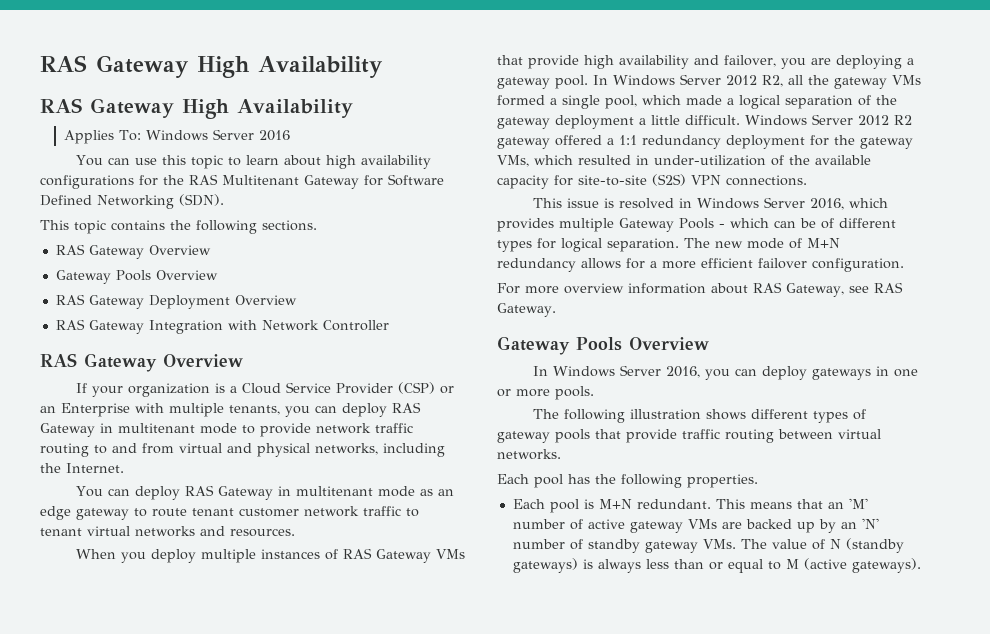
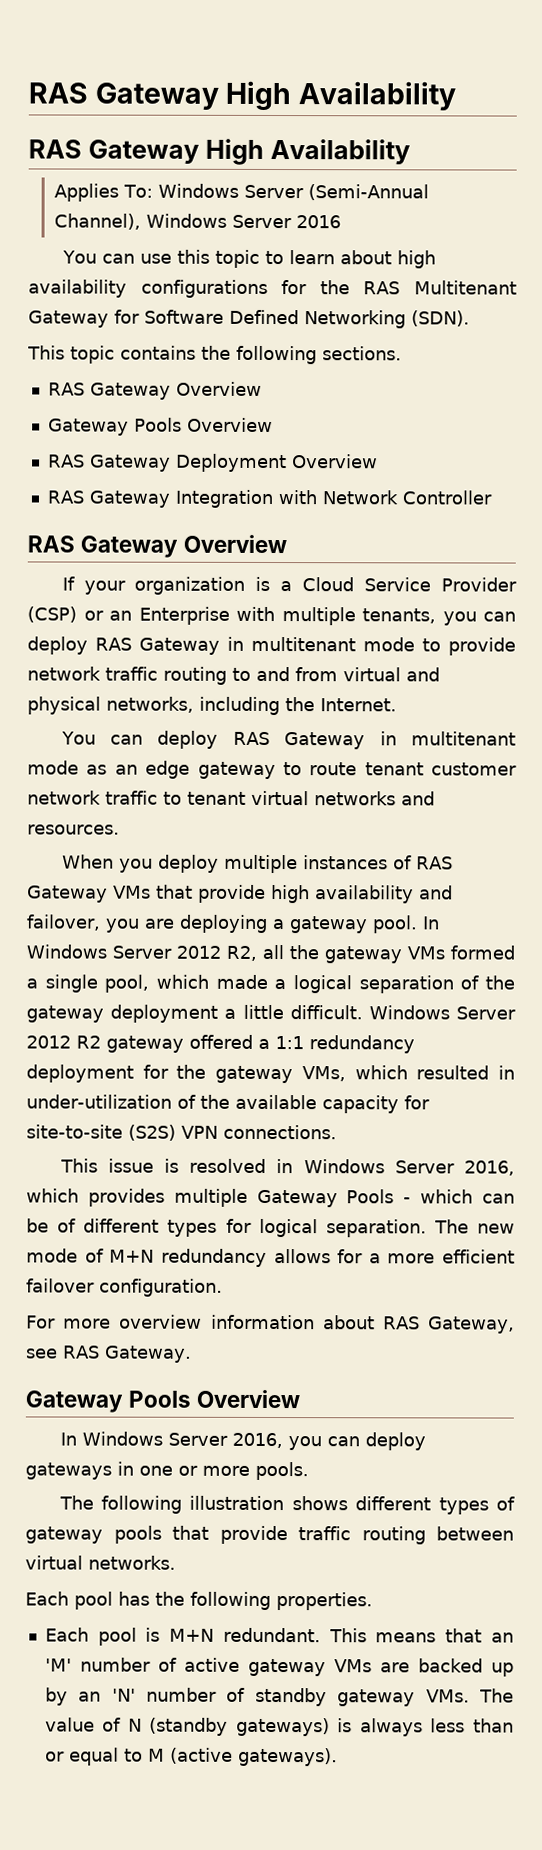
(255, 134) none -> [307,184,429,201] [53,213,292,230] (Semi-Annual Channel), Windows Server

